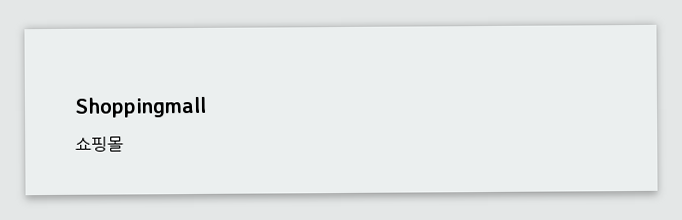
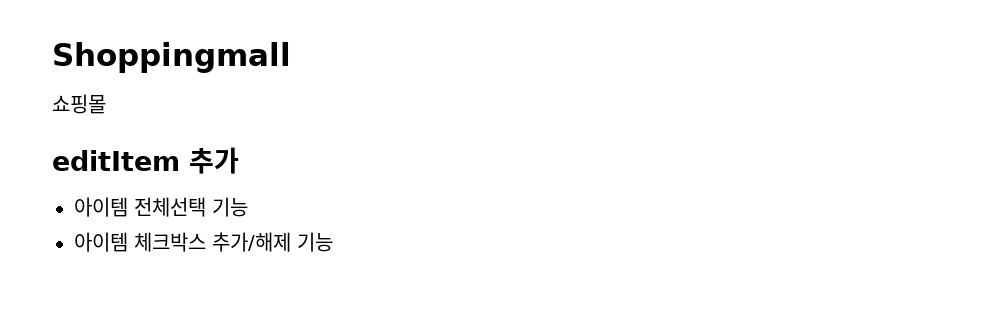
(124, 144) none -> [52,147,239,174] [74,197,248,217] [74,232,333,252] // editItem 추가 // 아이템 전체선택 기능 // 아이템 체크박스 추가/해제 기능

